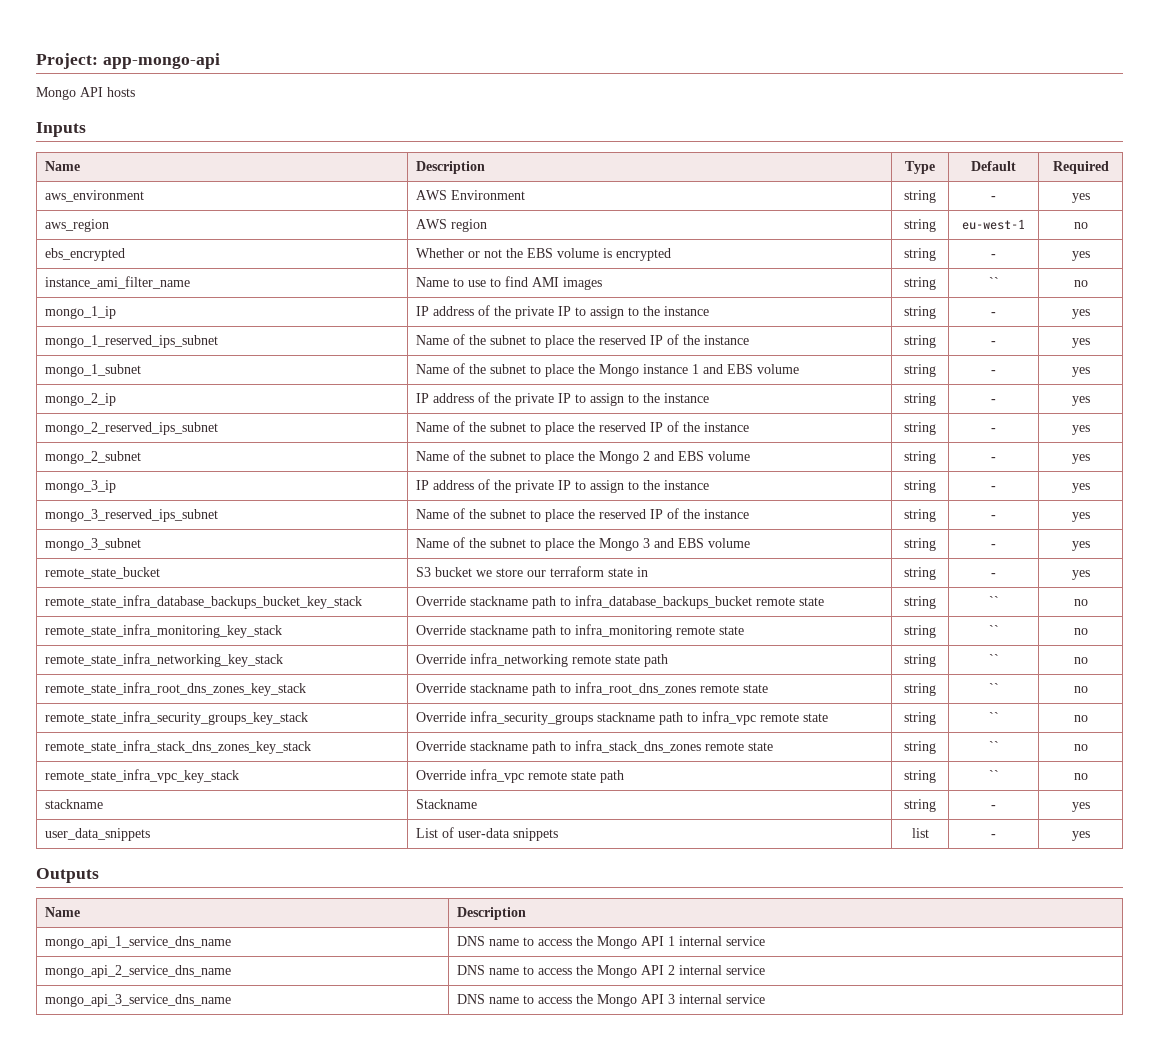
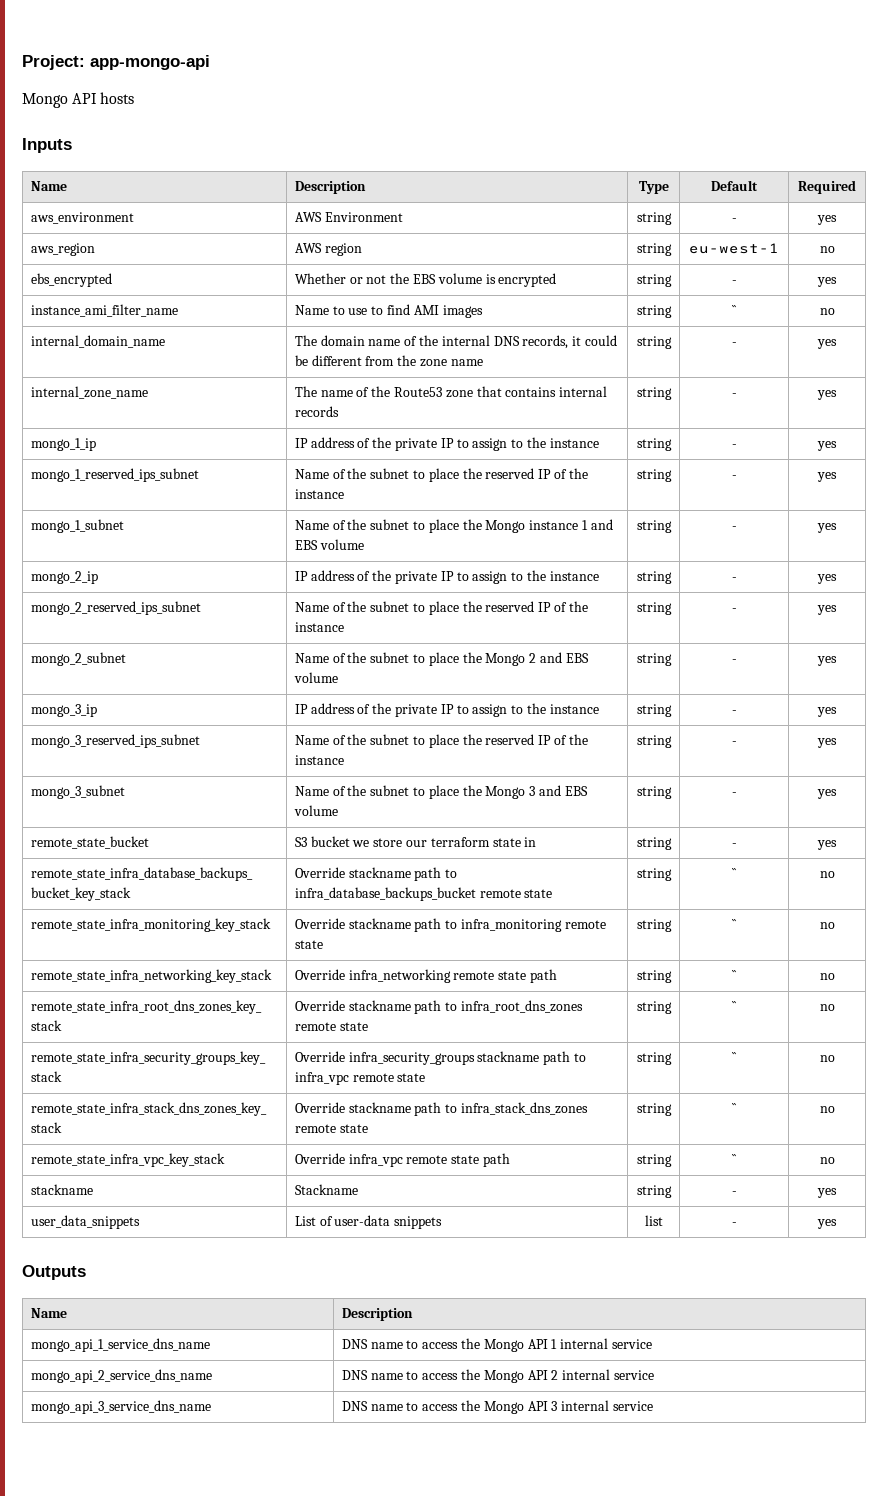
(1088, 283) none -> [30,335,165,348] [294,335,617,349] [294,355,483,367] [636,336,672,349] [731,342,737,346] [817,339,837,349] [30,386,148,399] [294,386,608,398] [294,406,339,417] [636,387,672,400] [731,393,737,397] [817,390,837,400] // internal_domain_name | The domain name of the internal DNS records, it could be different from the zone name | string | - | yes // internal_zone_name | The name of the Route53 zone that contains internal records | string | - | yes

